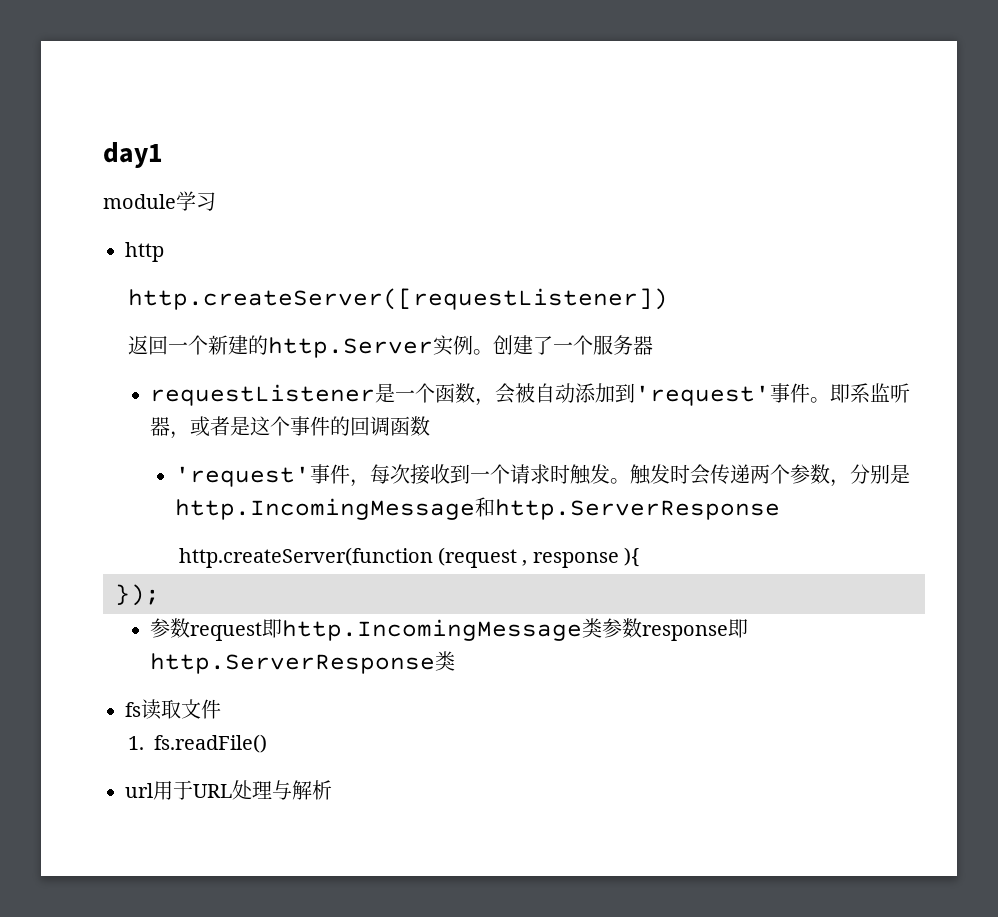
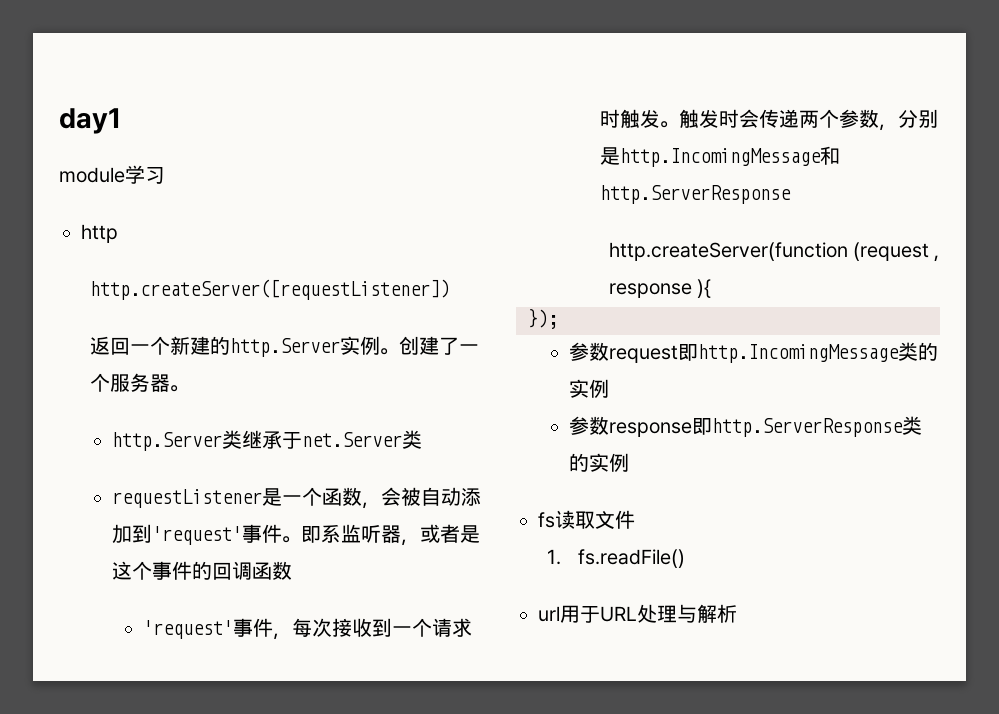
(654, 345) none -> [169,385,189,392] [111,430,422,451] 。 // http.Server类继承于net.Server类
(603, 628) none -> [917,342,938,361] [568,379,609,398] 的实例 //
(456, 661) none -> [568,453,629,472] 的实例

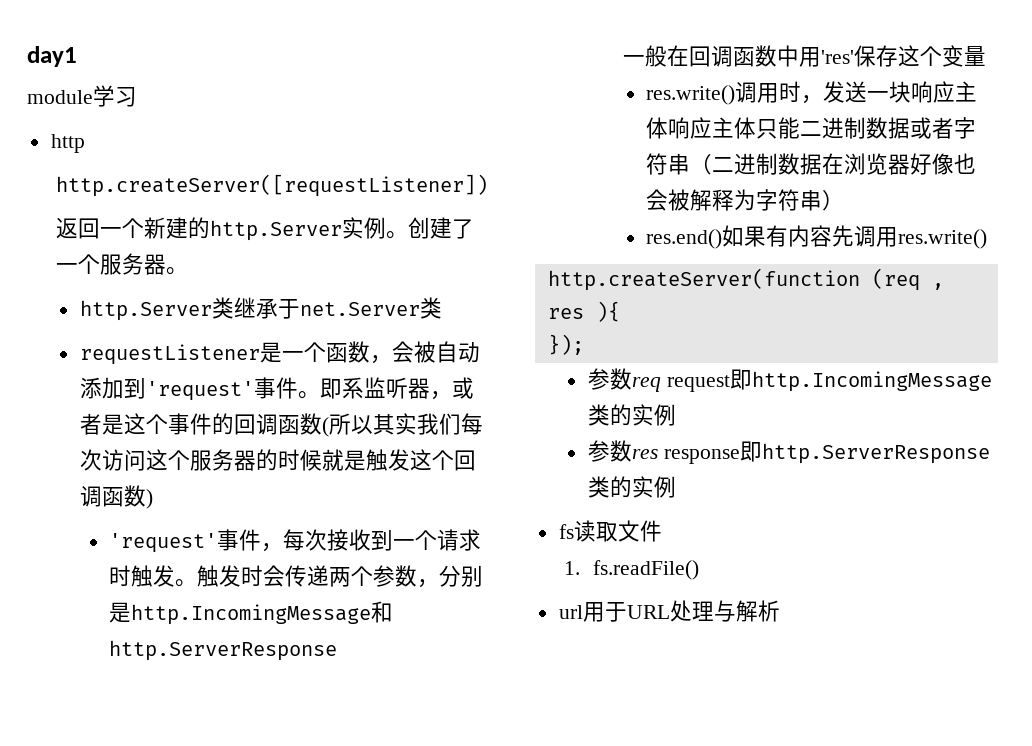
(292, 570) none -> [321,413,483,437] [79,449,476,471] [79,485,153,509] (所以其实我们每次访问这个服务器的时候就是触发这个回调函数)
[608,242,940,262] [608,283,692,298] http.createServer(function (request , response -> [622,45,986,67] [646,81,978,105] [646,117,977,139] [646,153,977,175] [646,189,845,211] [646,225,988,249] [547,268,944,291] [547,308,584,319] 一般在回调函数中用'res'保存这个变量 // res.write()调用时，发送一块响应主体响应主体只能二进制数据或者字符串（二进制数据在浏览器好像也会被解释为字符串） // res.end()如果有内容先调用res.write() // http.createServer(function (req , res
(609, 351) none -> [631,377,661,392] req
(609, 425) none -> [631,449,658,459] res

